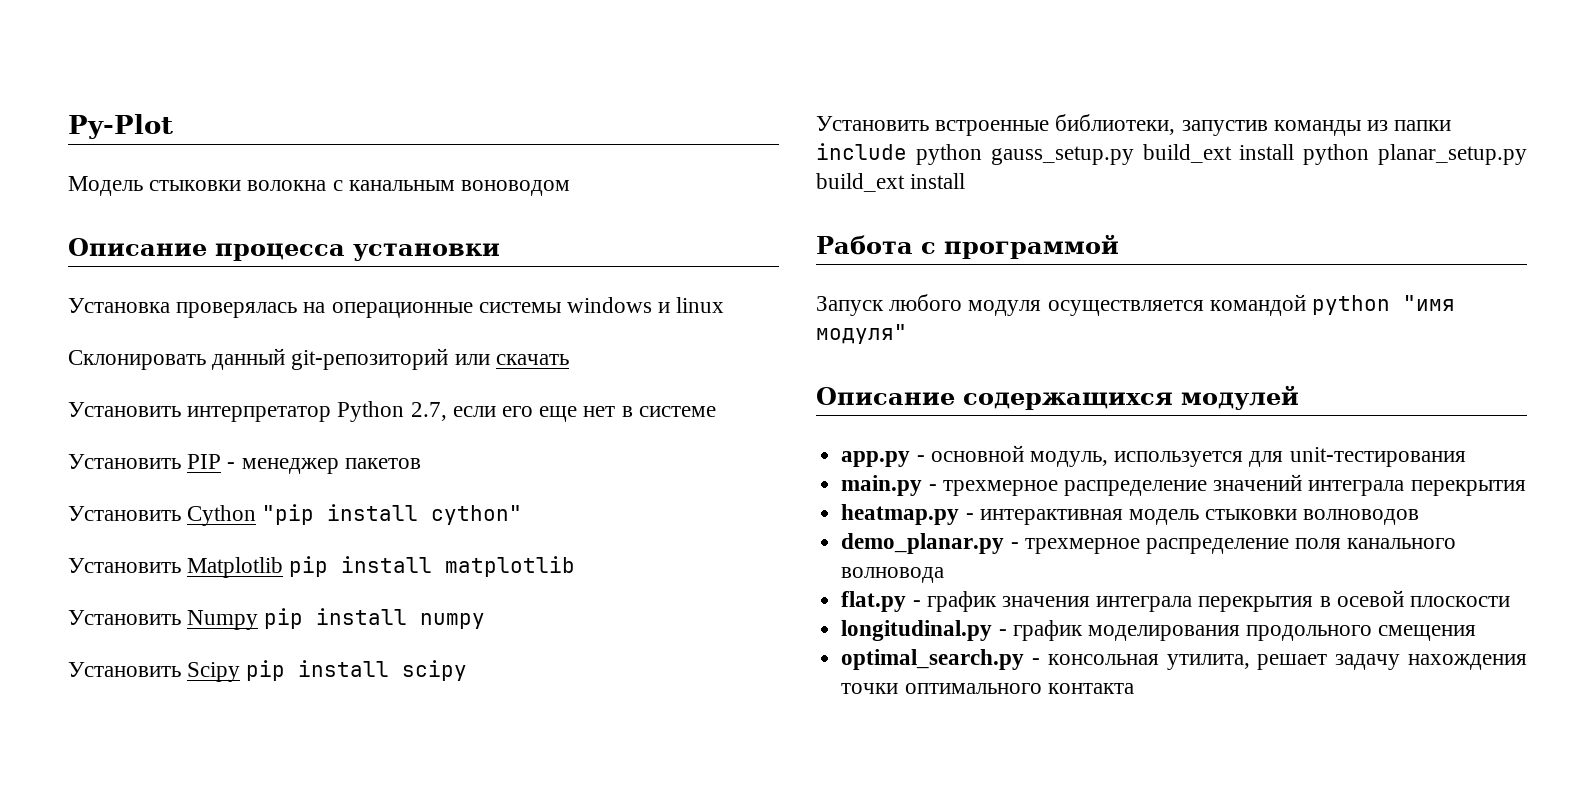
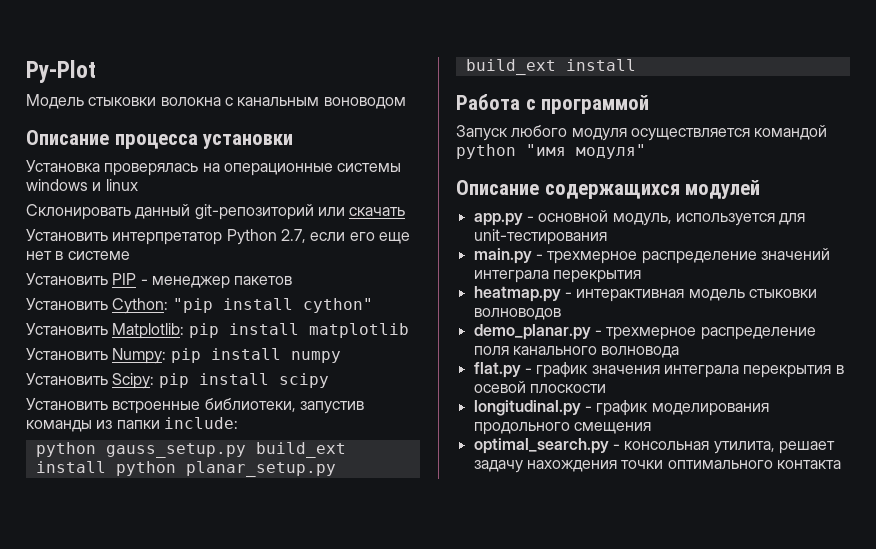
[187,505,257,526] Cython -> [112,298,169,314] Cython:
[187,557,284,578] Matplotlib -> [112,323,185,339] Matplotlib:
[187,610,259,630] Numpy -> [112,348,167,364] Numpy:
[187,662,241,682] Scipy -> [112,373,155,389] Scipy:
[816,143,907,160] include -> [163,417,238,429] include: //

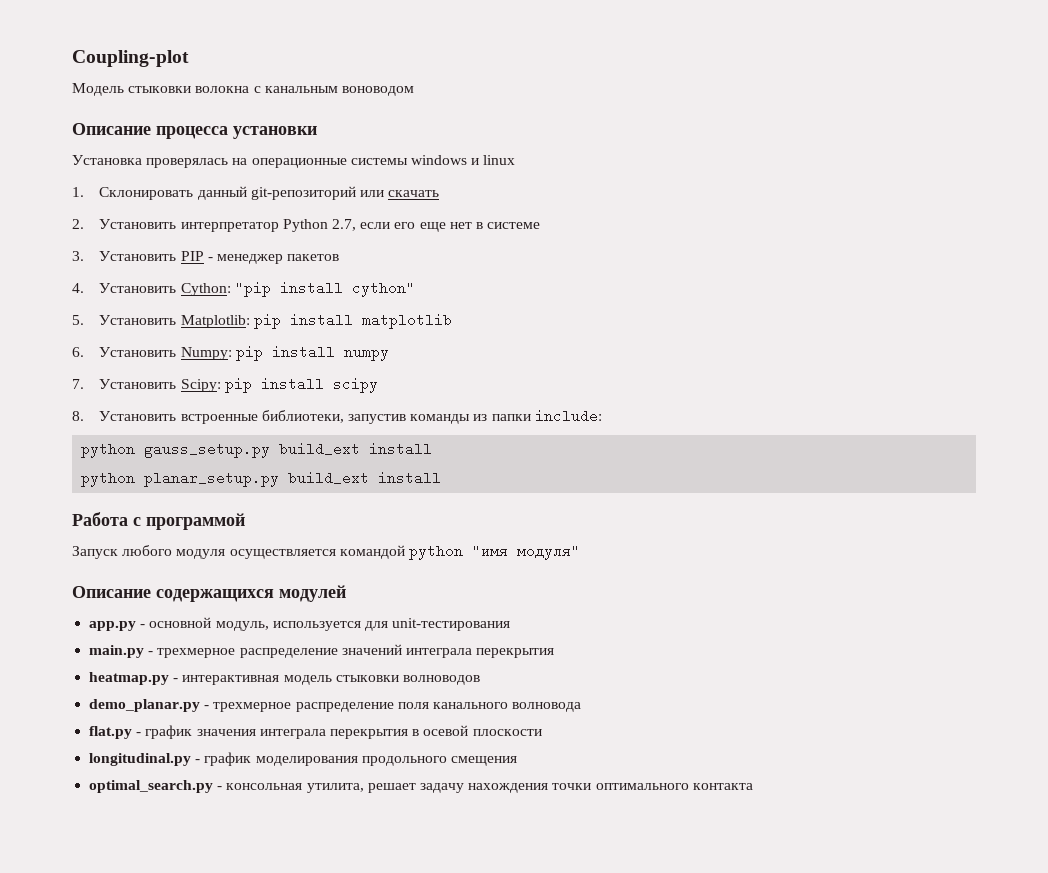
[26,60,96,83] Py-Plot -> [72,50,189,67] Coupling-plot
(138, 185) none -> [72,187,84,197] 1.
(406, 211) none -> [72,219,84,229] 2.
(130, 255) none -> [72,251,84,261] 3.
(293, 280) none -> [72,283,84,293] 4.
(373, 305) none -> [72,315,84,325] 5.
(409, 330) none -> [72,347,84,357] 6.
(341, 357) none -> [72,379,84,389] 7.
(329, 380) none -> [72,411,84,421] 8.
(106, 467) none -> (433, 449) //

